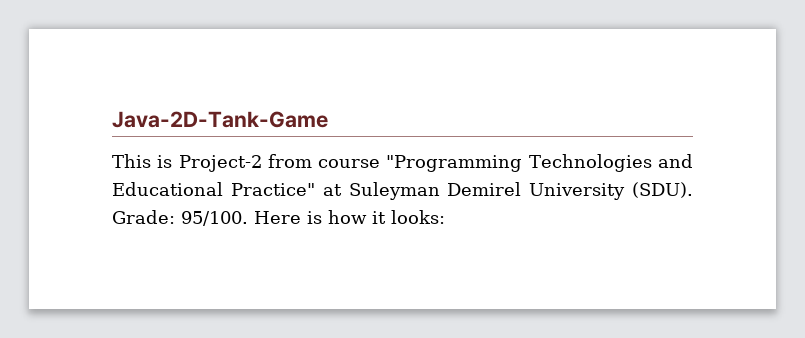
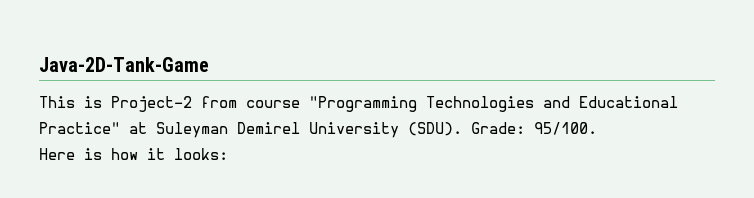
(248, 218) none -> (597, 128) //

